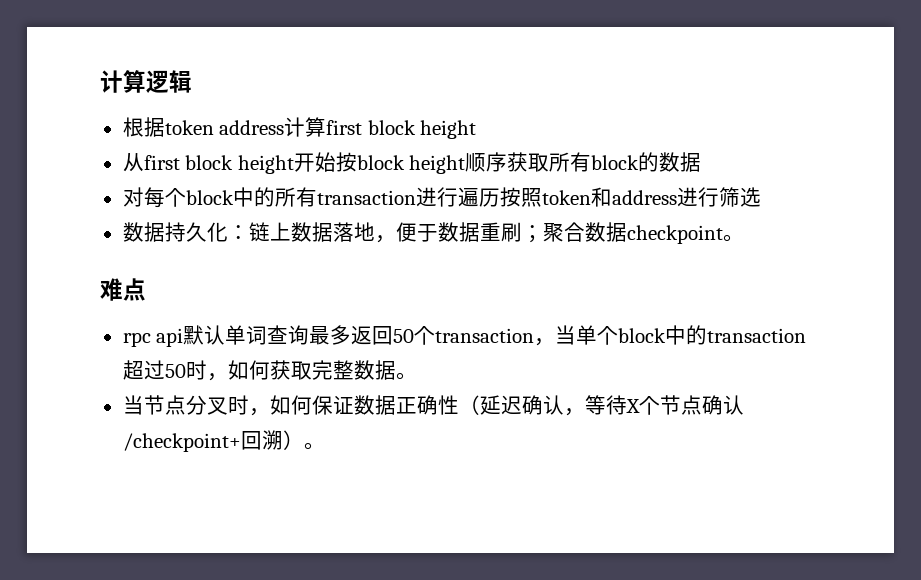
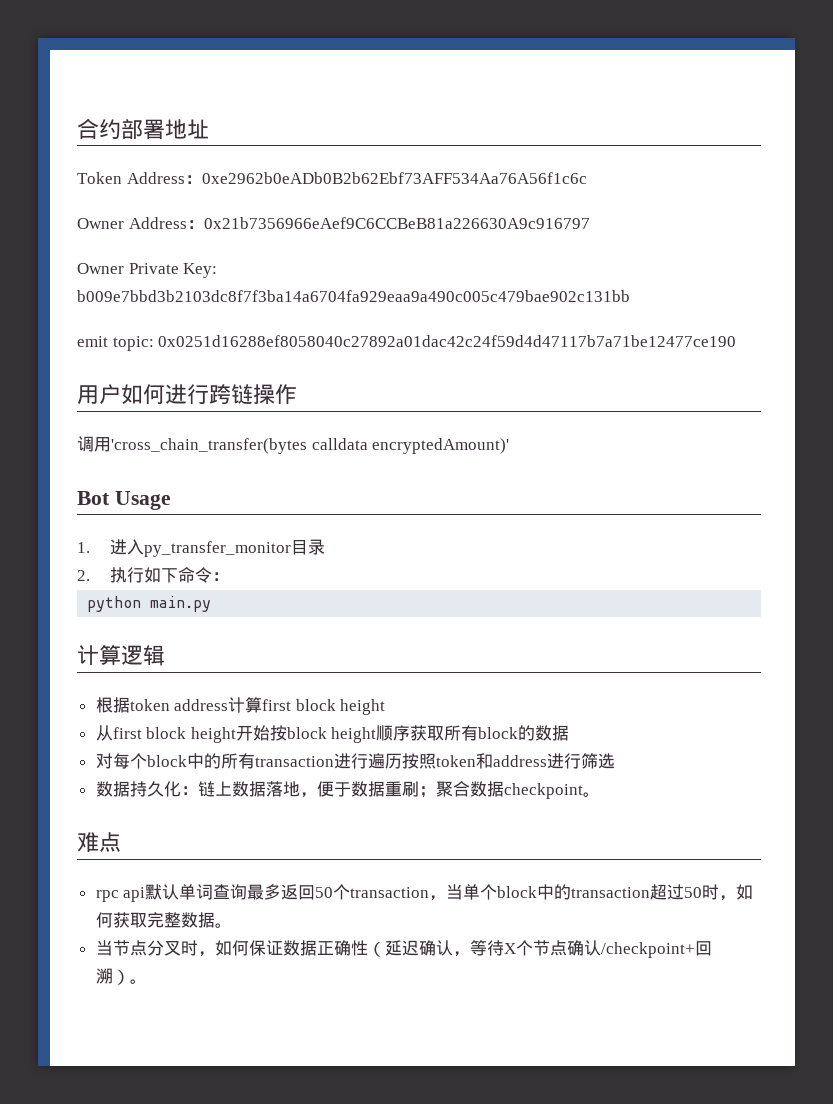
(100, 81) none -> [77,118,209,139] [77,172,587,184] [77,217,590,229] [77,263,218,278] [77,290,630,302] [77,335,737,351] [77,384,297,405] [77,436,510,454] [77,491,171,510] [77,539,326,557] [77,567,230,583] [87,596,212,612] 合约部署地址 // Token Address：0xe2962b0eADb0B2b62Ebf73AFF534Aa76A56f1c6c // Owner Address：0x21b7356966eAef9C6CCBeB81a226630A9c916797 // Owner Private Key: b009e7bbd3b2103dc8f7f3ba14a6704fa929eaa9a490c005c479bae902c131bb // emit topic: 0x0251d16288ef8058040c27892a01dac42c24f59d4d47117b7a71be12477ce190 // 用户如何进行跨链操作 // 调用'cross_chain_transfer(bytes calldata encryptedAmount)' // Bot Usage // 1.进入py_transfer_monitor目录 // 2.执行如下命令： // python main.py //

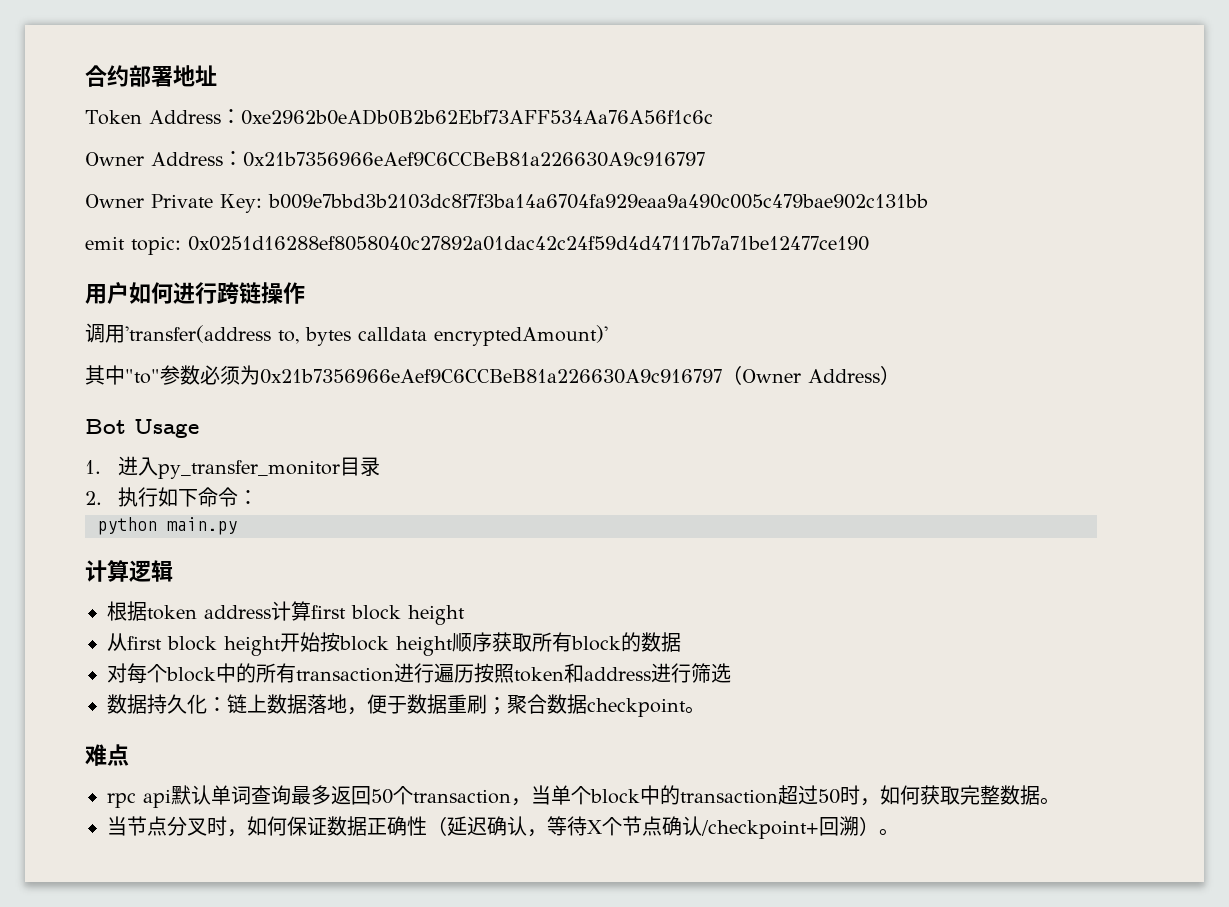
[111,438,307,454] 'cross_chain_transfer(bytes -> [125,325,351,346] 'transfer(address to, bytes
(510, 446) none -> [85,365,900,385] // 其中"to"参数必须为0x21b7356966eAef9C6CCBeB81a226630A9c916797（Owner Address）

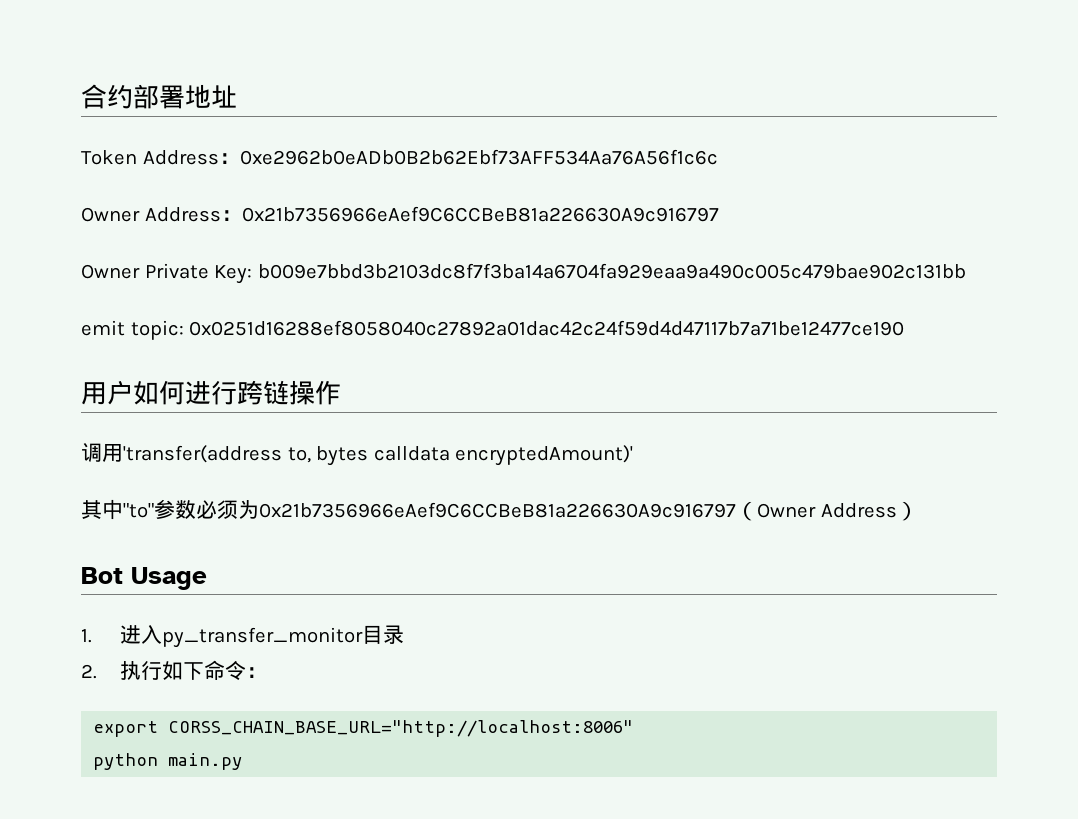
(259, 497) none -> [93,720,634,737] // export CORSS_CHAIN_BASE_URL="http://localhost:8006"
[85,560,173,582] [107,601,465,625] [107,632,681,656] [107,663,731,684] [107,694,705,717] [85,744,129,766] [107,785,1060,808] [107,816,899,839] // 计算逻辑 // 根据token address计算first block height // 从first block height开始按block height顺序获取所有block的数据 // 对每个block中的所有transaction进行遍历按照token和address进行筛选 // 数据持久化：链上数据落地，便于数据重刷；聚合数据checkpoint。 // 难点 // rpc api默认单词查询最多返回50个transaction，当单个block中的transaction超过50时，如何获取完整数据。 // 当节点分叉时，如何保证数据正确性（延迟确认，等待X个节点确认/checkpoint+回溯）。 -> (243, 761) none

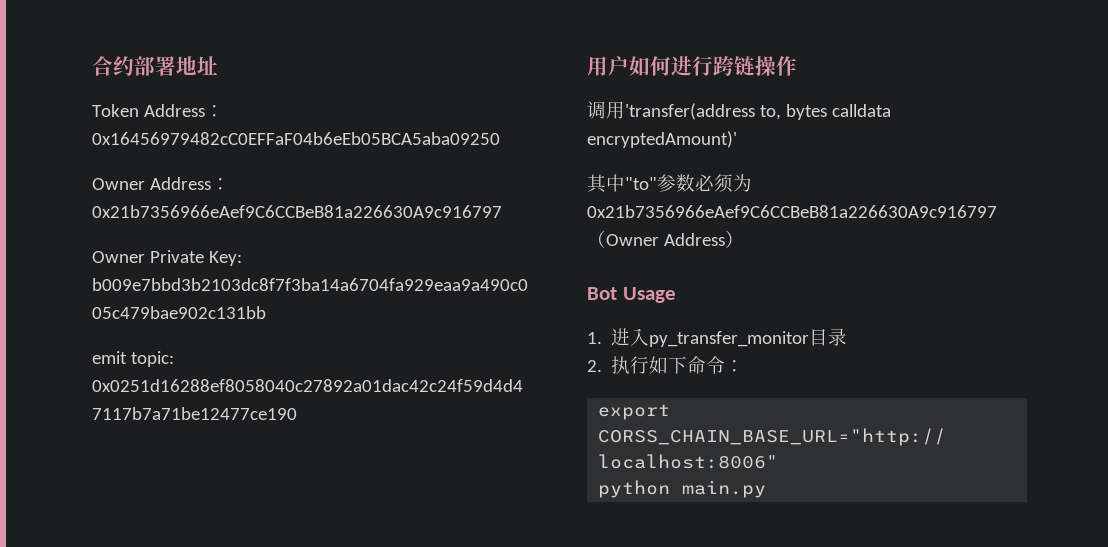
[239,149,718,165] 0xe2962b0eADb0B2b62Ebf73AFF534Aa76A56f1c6c -> [92,132,500,145] 0x16456979482cC0EFFaF04b6eEb05BCA5aba09250

